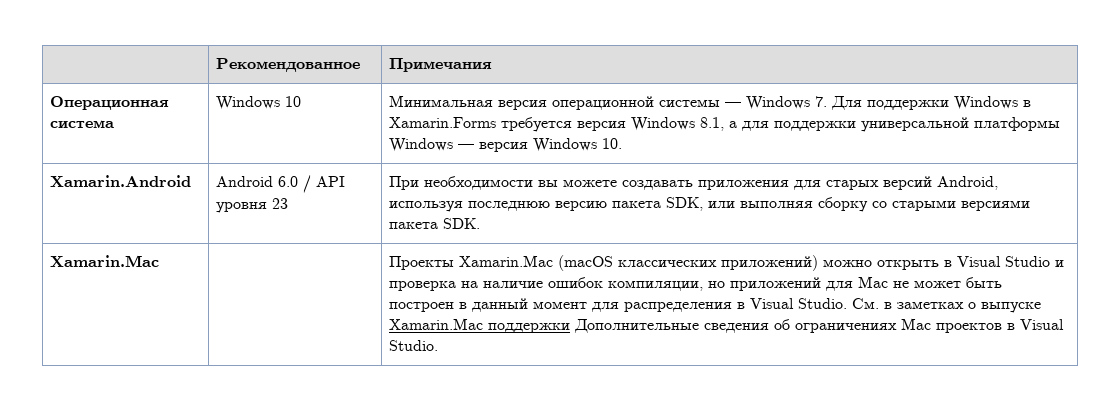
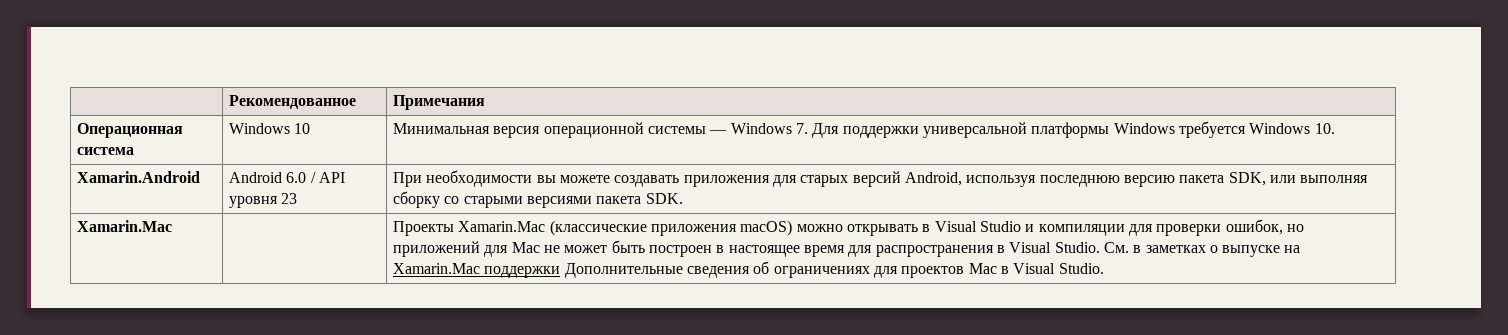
[954,96,1032,110] [389,117,857,132] Windows в Xamarin.Forms требуется версия Windows 8.1, а для поддержки -> (919, 132) none
[458,142,529,152] — версия -> [1178,121,1246,138] требуется
[558,255,1065,271] [389,277,704,291] (macOS классических приложений) можно открыть в Visual Studio и проверка на наличие ошибок компиляции, -> [549,219,1283,236] (классические приложения macOS) можно открывать в Visual Studio и компиляции для проверки ошибок,
[472,298,733,312] данный момент для распределения -> [728,245,994,257] настоящее время для распространения
(1042, 307) none -> [1284,245,1301,253] на
[901,318,1003,333] Mac проектов -> [874,263,997,278] для проектов Mac

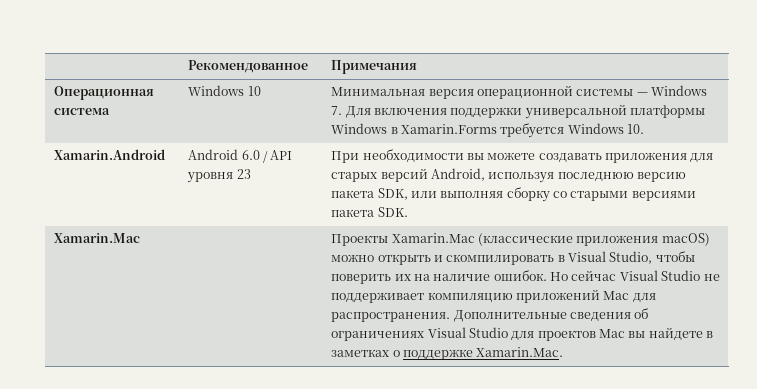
(840, 130) none -> [373,107,447,115] включения
(1175, 128) none -> [390,124,497,134] в Xamarin.Forms
[847,219,1304,236] [393,240,1301,257] [393,263,561,278] открывать в Visual Studio и компиляции для проверки ошибок, но приложений для Mac не может быть построен в настоящее время для распространения в Visual Studio. См. в заметках о выпуске на Xamarin.Mac поддержки -> [377,251,695,265] [331,270,720,284] [331,289,656,303] [331,312,451,322] открыть и скомпилировать в Visual Studio, чтобы поверить их на наличие ошибок. Но сейчас Visual Studio не поддерживает компиляцию приложений Mac для распространения.
(870, 272) none -> [427,327,508,338] Visual Studio
[1000,263,1104,274] в Visual Studio. -> [628,327,714,341] [331,347,564,360] вы найдете в заметках о поддержке Xamarin.Mac.

